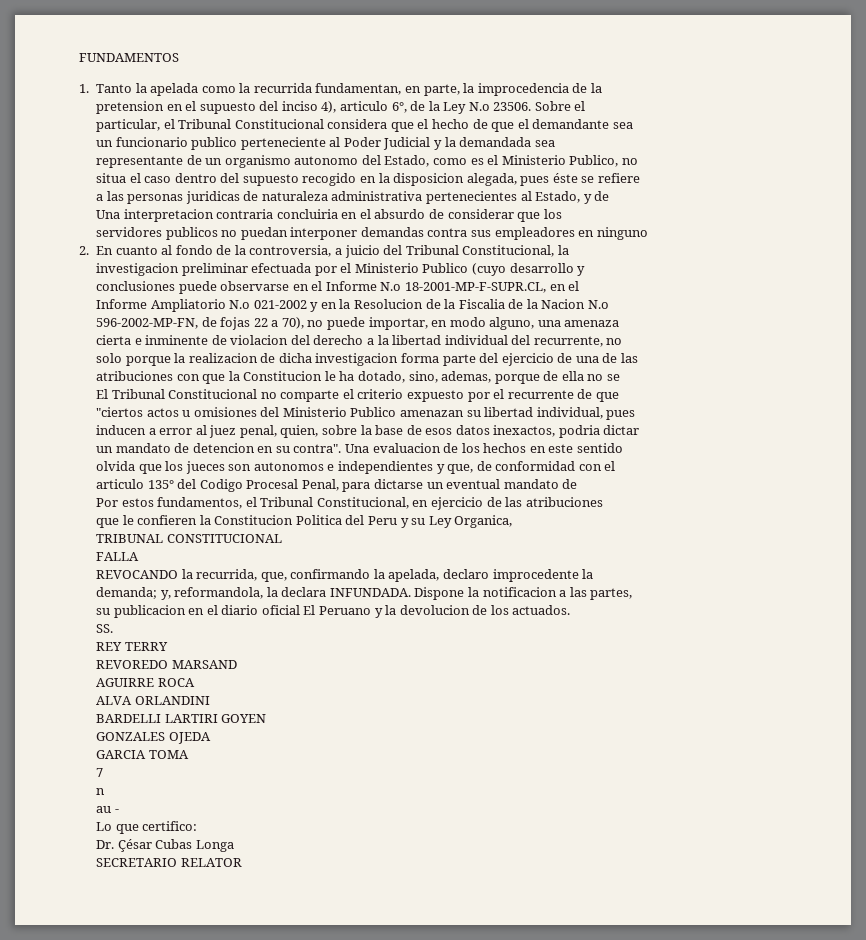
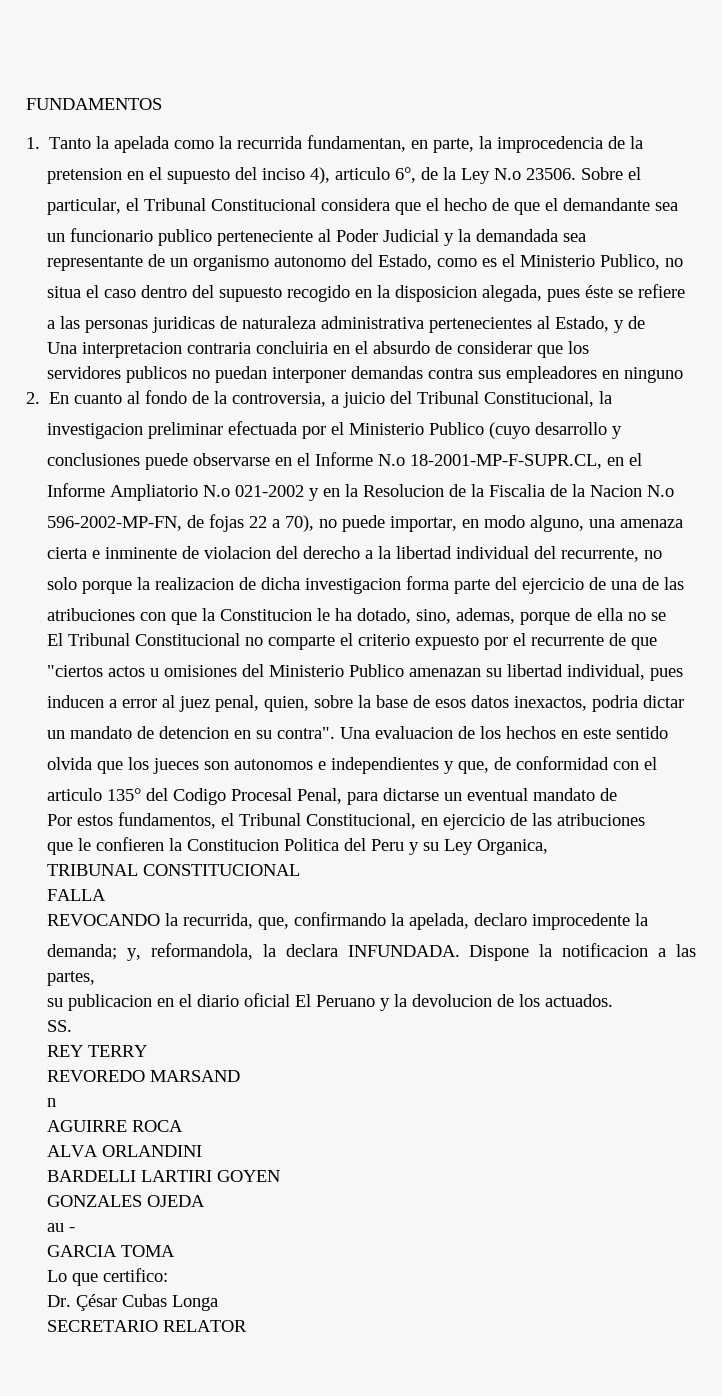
(237, 664) none -> [47,1098,57,1107] // n
(211, 738) none -> [47,1223,76,1232] // au -
[96,768,104,777] [96,788,106,795] [96,806,119,813] // 7 // n // au - -> (176, 1251) none

